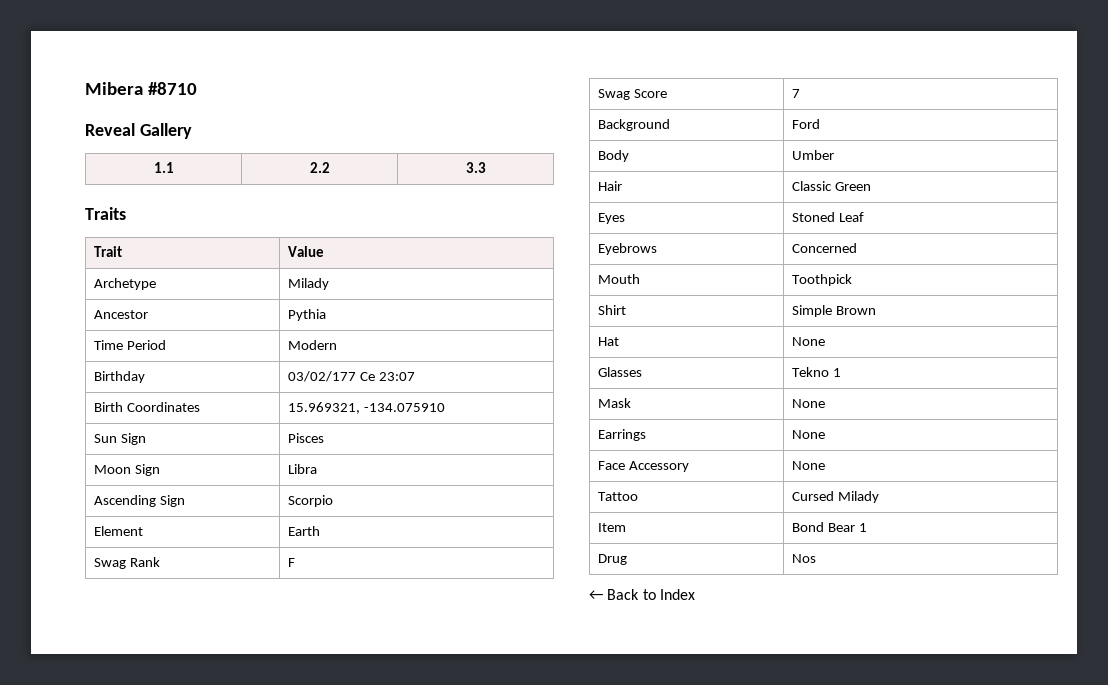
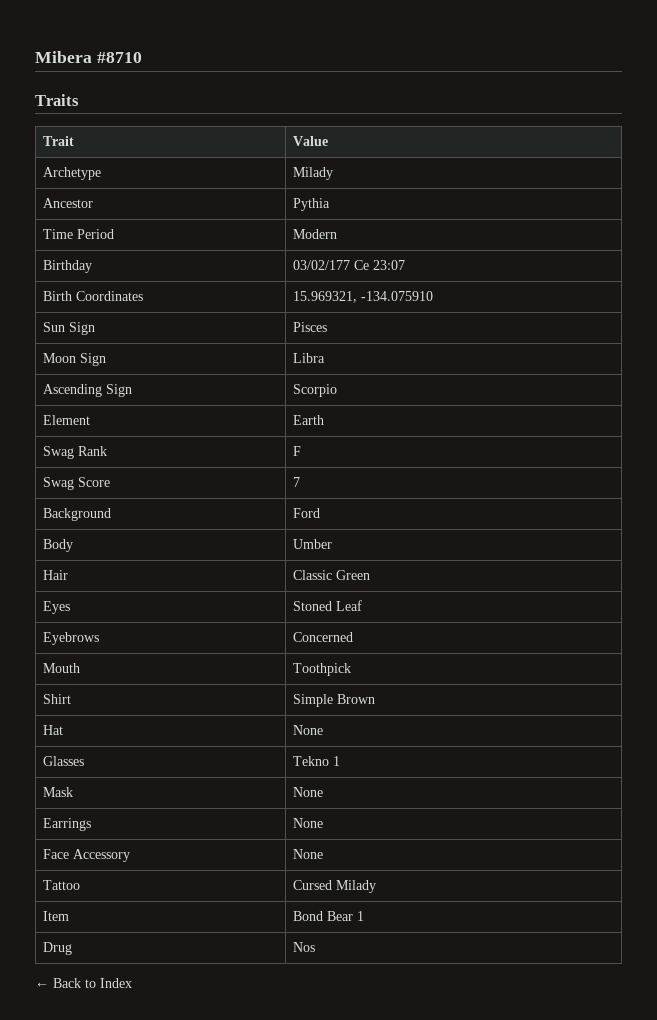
[85,123,192,139] [153,162,174,173] [309,162,330,173] [465,162,486,173] // Reveal Gallery // 1.1 | 2.2 | 3.3 -> (142, 57) none

